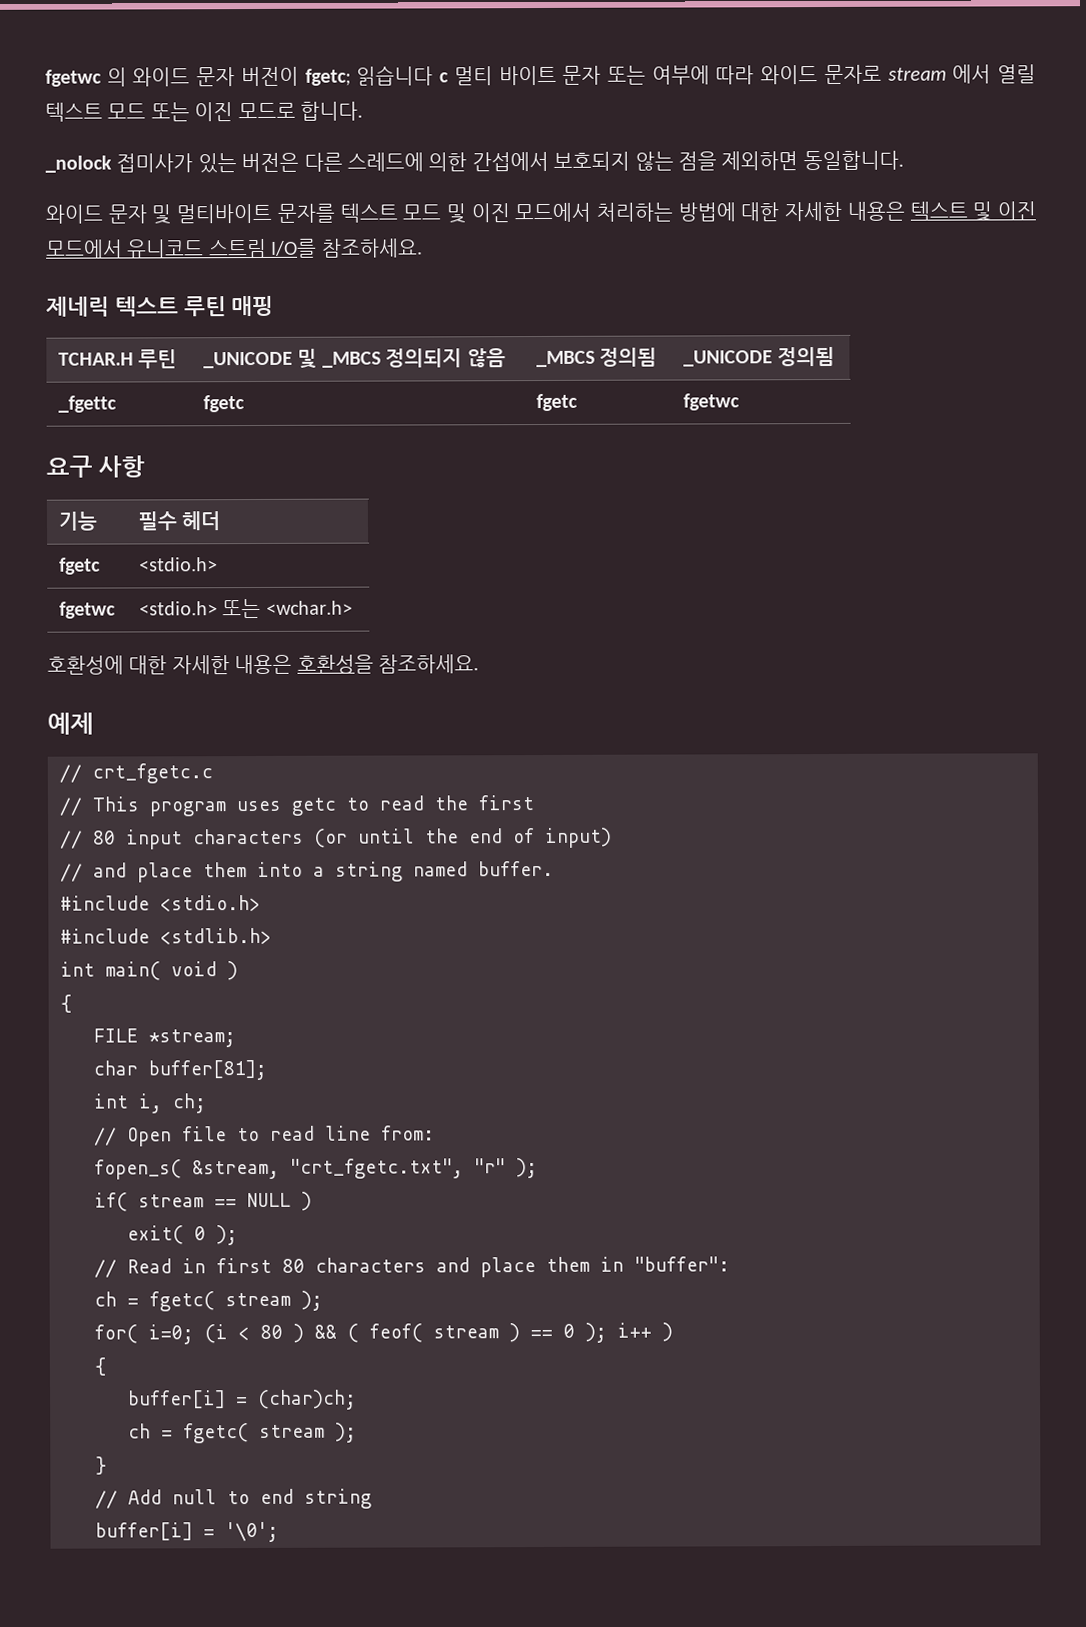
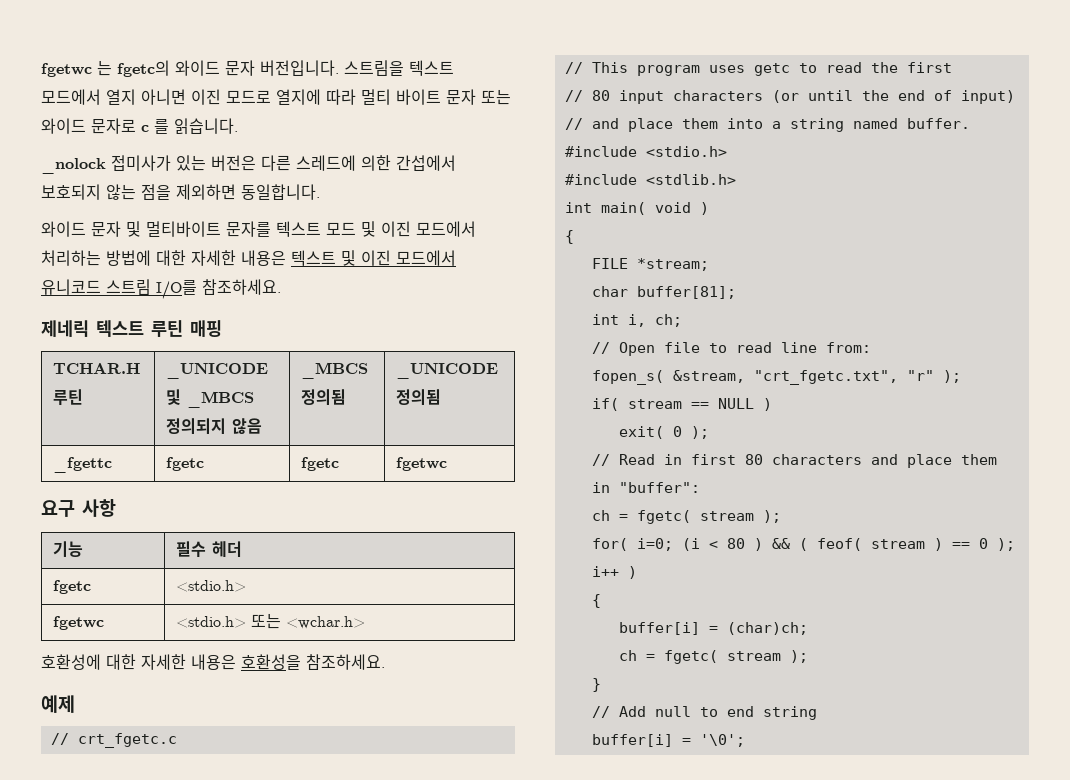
[45,64,1036,87] [45,101,363,122] fgetwc 의 와이드 문자 버전이 fgetc; 읽습니다 c 멀티 바이트 문자 또는 여부에 따라 와이드 문자로 stream 에서 열릴 텍스트 모드 또는 이진 모드로 합니다. -> [41,60,454,77] [41,89,511,105] [41,118,238,135] fgetwc 는 fgetc의 와이드 문자 버전입니다. 스트림을 텍스트 모드에서 열지 아니면 이진 모드로 열지에 따라 멀티 바이트 문자 또는 와이드 문자로 c 를 읽습니다.

